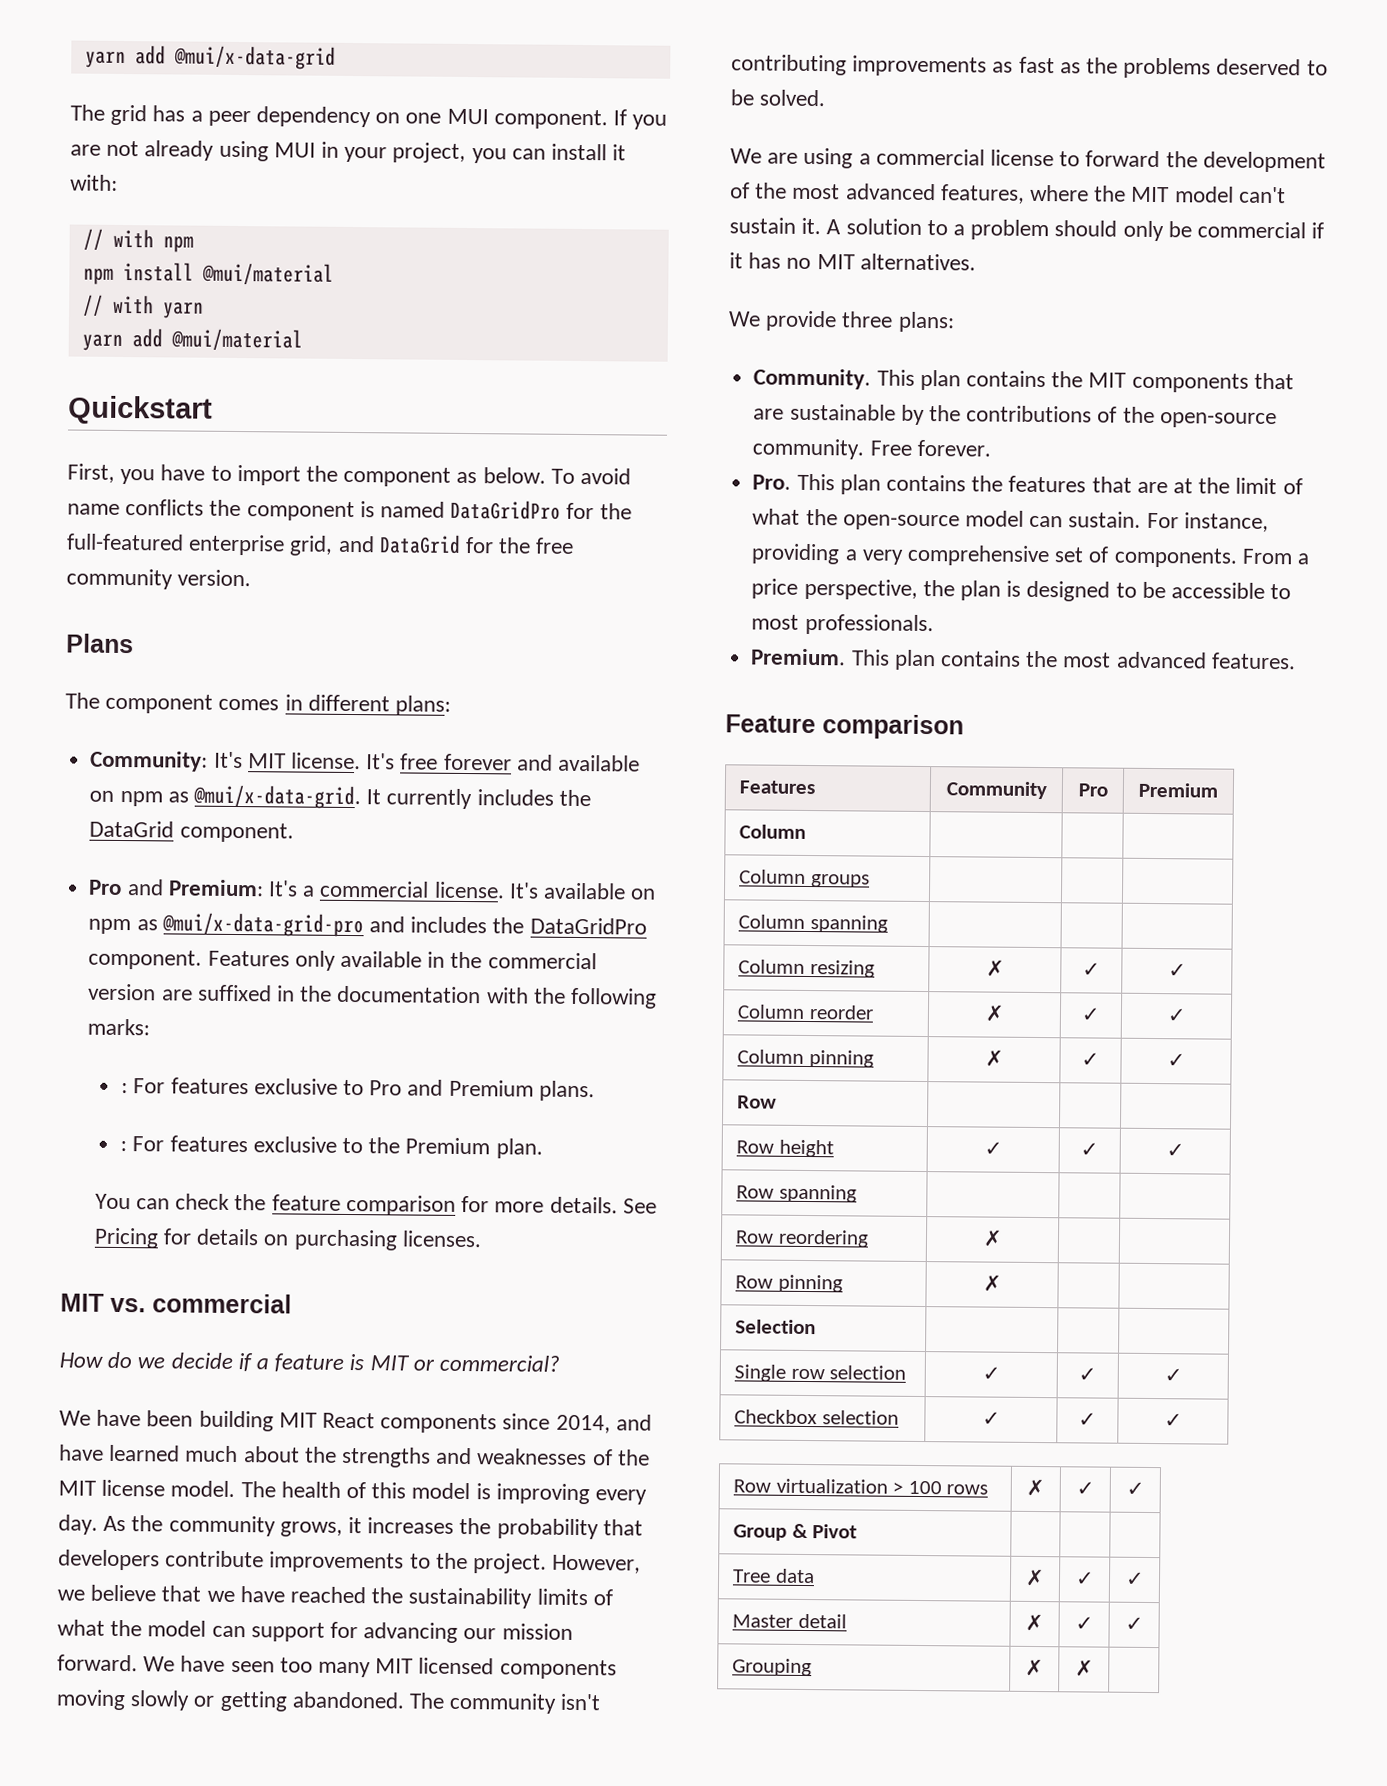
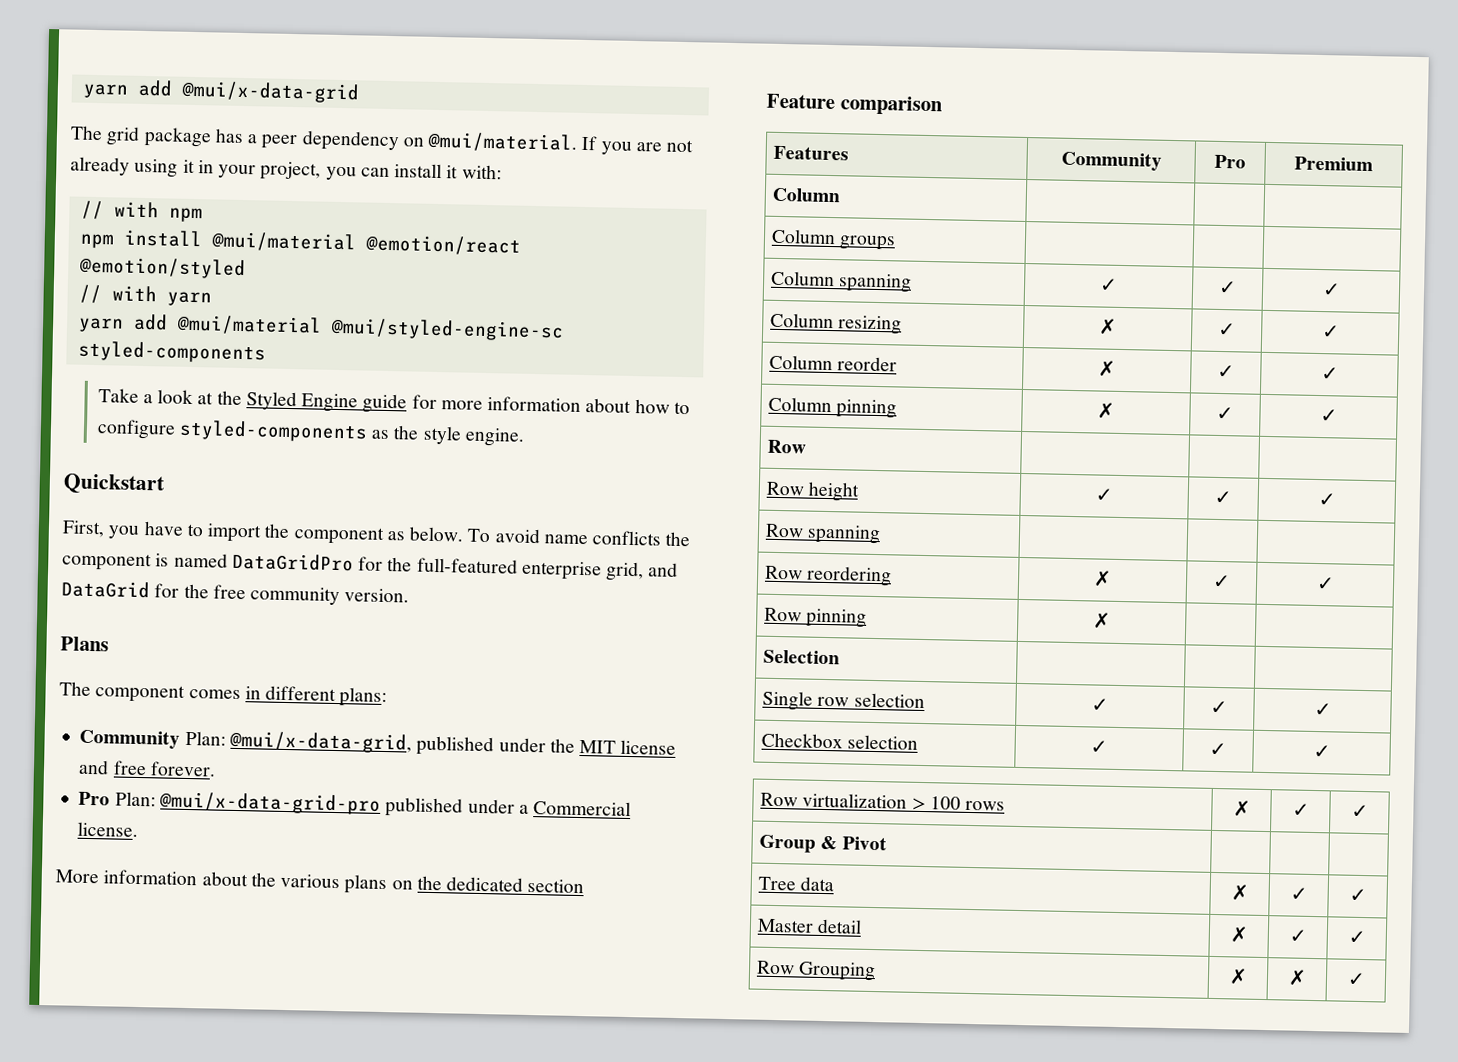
(148, 115) none -> [143,126,212,148] package
[405,108,608,130] one MUI component. -> [427,131,579,153] @mui/material.
[273,142,316,158] MUI -> [182,159,195,174] it
(334, 274) none -> [364,234,521,256] [78,256,246,280] @emotion/react @emotion/styled
(303, 340) none -> [329,317,564,342] [77,340,266,364] [97,388,691,415] [96,419,525,447] @mui/styled-engine-sc styled-components // Take a look at the Styled Engine guide for more information about how to configure styled-components as the style engine.
[90,750,640,772] [89,784,591,810] [89,820,294,843] [88,879,657,900] [88,912,647,938] [88,949,597,971] [88,983,657,1009] [87,1018,151,1036] [121,1077,595,1102] [120,1135,543,1159] [94,1193,657,1216] [93,1227,482,1251] [60,1293,292,1314] [59,1351,561,1372] [59,1409,652,1434] [59,1444,650,1468] [58,1479,648,1505] [58,1514,643,1540] [58,1549,642,1574] [57,1584,613,1609] [57,1619,573,1643] [57,1654,617,1680] [56,1689,602,1714] [731,54,1328,79] [730,89,827,107] [730,147,1326,173] [730,182,1286,204] [729,217,1325,242] [729,252,976,271] [728,310,955,333] [753,368,1294,393] [753,403,1277,429] [752,438,991,460] [752,473,1303,495] [752,508,1269,533] [751,543,1309,568] [751,578,1292,602] [751,613,934,636] [750,648,1296,671] Community: It's MIT license. It's free forever and available on npm as @mui/x-data-grid. It currently includes the DataGrid component. // Pro and Premium: It's a commercial license. It's available on npm as @mui/x-data-grid-pro and includes the DataGridPro component. Features only available in the commercial version are suffixed in the documentation with the following marks: // : For features exclusive to Pro and Premium plans. // : For features exclusive to the Premium plan. // You can check the feature comparison for more details. See Pricing for details on purchasing licenses. // MIT vs. commercial // How do we decide if a feature is MIT or commercial? // We have been building MIT React components since 2014, and have learned much about the strengths and weaknesses of the MIT license model. The health of this model is improving every day. As the community grows, it increases the probability that developers contribute improvements to the project. However, we believe that we have reached the sustainability limits of what the model can support for advancing our mission forward. We have seen too many MIT licensed components moving slowly or getting abandoned. The community isn't contributing improvements as fast as the problems deserved to be solved. // We are using a commercial license to forward the development of the most advanced features, where the MIT model can't sustain it. A solution to a problem should only be commercial if it has no MIT alternatives. // We provide three plans: // Community. This plan contains the MIT components that are sustainable by the contributions of the open-source community. Free forever. // Pro. This plan contains the features that are at the limit of what the open-source model can sustain. For instance, providing a very comprehensive set of components. From a price perspective, the plan is designed to be accessible to most professionals. // Premium. This plan contains the most advanced features. -> [79,729,677,757] [78,759,216,777] [78,791,632,818] [77,821,139,838] [55,869,585,895] Community Plan: @mui/x-data-grid, published under the MIT license and free forever. // Pro Plan: @mui/x-data-grid-pro published under a Commercial license. // More information about the various plans on the dedicated section
(888, 924) | | -> [1099,278,1118,292] [1218,280,1237,295] [1321,283,1341,297] ✓ | ✓ | ✓
(1003, 1238) | -> [1212,574,1231,589] [1315,576,1335,591] ✓ | ✓
(1144, 1623) none -> [756,960,796,975] Row
(1094, 1668) none -> [1346,972,1366,987] ✓

